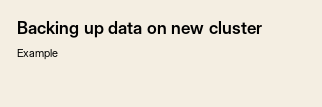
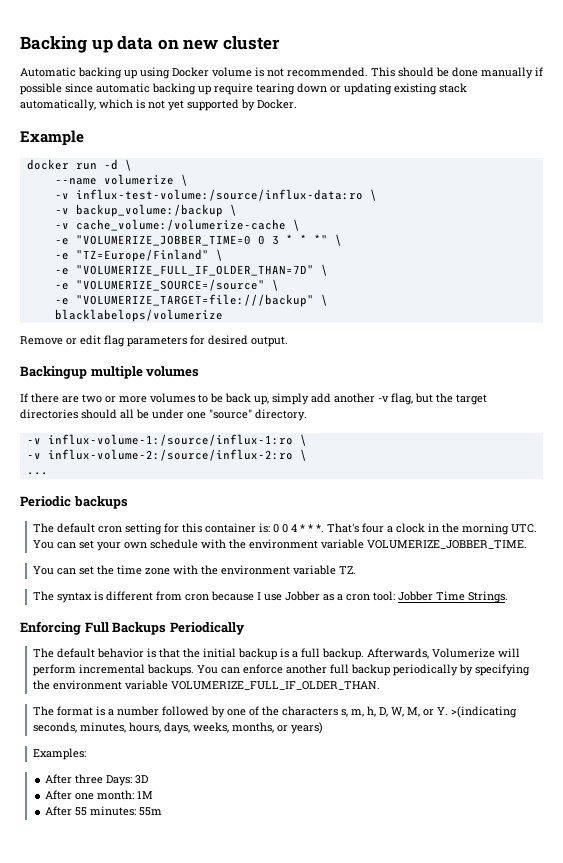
[17,49,58,60] Example -> [20,67,543,79] [20,83,467,95] [20,99,297,111] [20,130,84,146] [26,159,132,171] [54,174,188,186] [54,189,377,201] [54,204,237,217] [54,219,300,231] [54,234,342,246] [54,249,223,262] [54,264,328,276] [54,279,279,291] [54,294,328,307] [54,309,223,322] [20,335,288,347] [20,366,200,379] [20,393,487,405] [20,409,307,421] [26,434,307,446] [26,449,307,461] [26,472,48,475] [20,496,128,509] [32,523,537,535] [32,539,527,551] [32,565,356,575] [32,591,508,603] [20,621,245,635] [32,648,520,660] [32,664,530,676] [32,680,380,690] [32,706,517,718] [32,722,323,734] [32,748,86,760] [44,774,148,786] [44,790,153,800] [44,806,162,816] Automatic backing up using Docker volume is not recommended. This should be done manually if possible since automatic backing up require tearing down or updating existing stack automatically, which is not yet supported by Docker. // Example // docker run -d \ // --name volumerize \ // -v influx-test-volume:/source/influx-data:ro \ // -v backup_volume:/backup \ // -v cache_volume:/volumerize-cache \ // -e "VOLUMERIZE_JOBBER_TIME=0 0 3 * * *" \ // -e "TZ=Europe/Finland" \ // -e "VOLUMERIZE_FULL_IF_OLDER_THAN=7D" \ // -e "VOLUMERIZE_SOURCE=/source" \ // -e "VOLUMERIZE_TARGET=file:///backup" \ // blacklabelops/volumerize // Remove or edit flag parameters for desired output. // Backingup multiple volumes // If there are two or more volumes to be back up, simply add another -v flag, but the target directories should all be under one "source" directory. // -v influx-volume-1:/source/influx-1:ro \ // -v influx-volume-2:/source/influx-2:ro \ // ... // Periodic backups // The default cron setting for this container is: 0 0 4 * * *. That's four a clock in the morning UTC. You can set your own schedule with the environment variable VOLUMERIZE_JOBBER_TIME. // You can set the time zone with the environment variable TZ. // The syntax is different from cron because I use Jobber as a cron tool: Jobber Time Strings. // Enforcing Full Backups Periodically // The default behavior is that the initial backup is a full backup. Afterwards, Volumerize will perform incremental backups. You can enforce another full backup periodically by specifying the environment variable VOLUMERIZE_FULL_IF_OLDER_THAN. // The format is a number followed by one of the characters s, m, h, D, W, M, or Y. >(indicating seconds, minutes, hours, days, weeks, months, or years) // Examples: // After three Days: 3D // After one month: 1M // After 55 minutes: 55m

